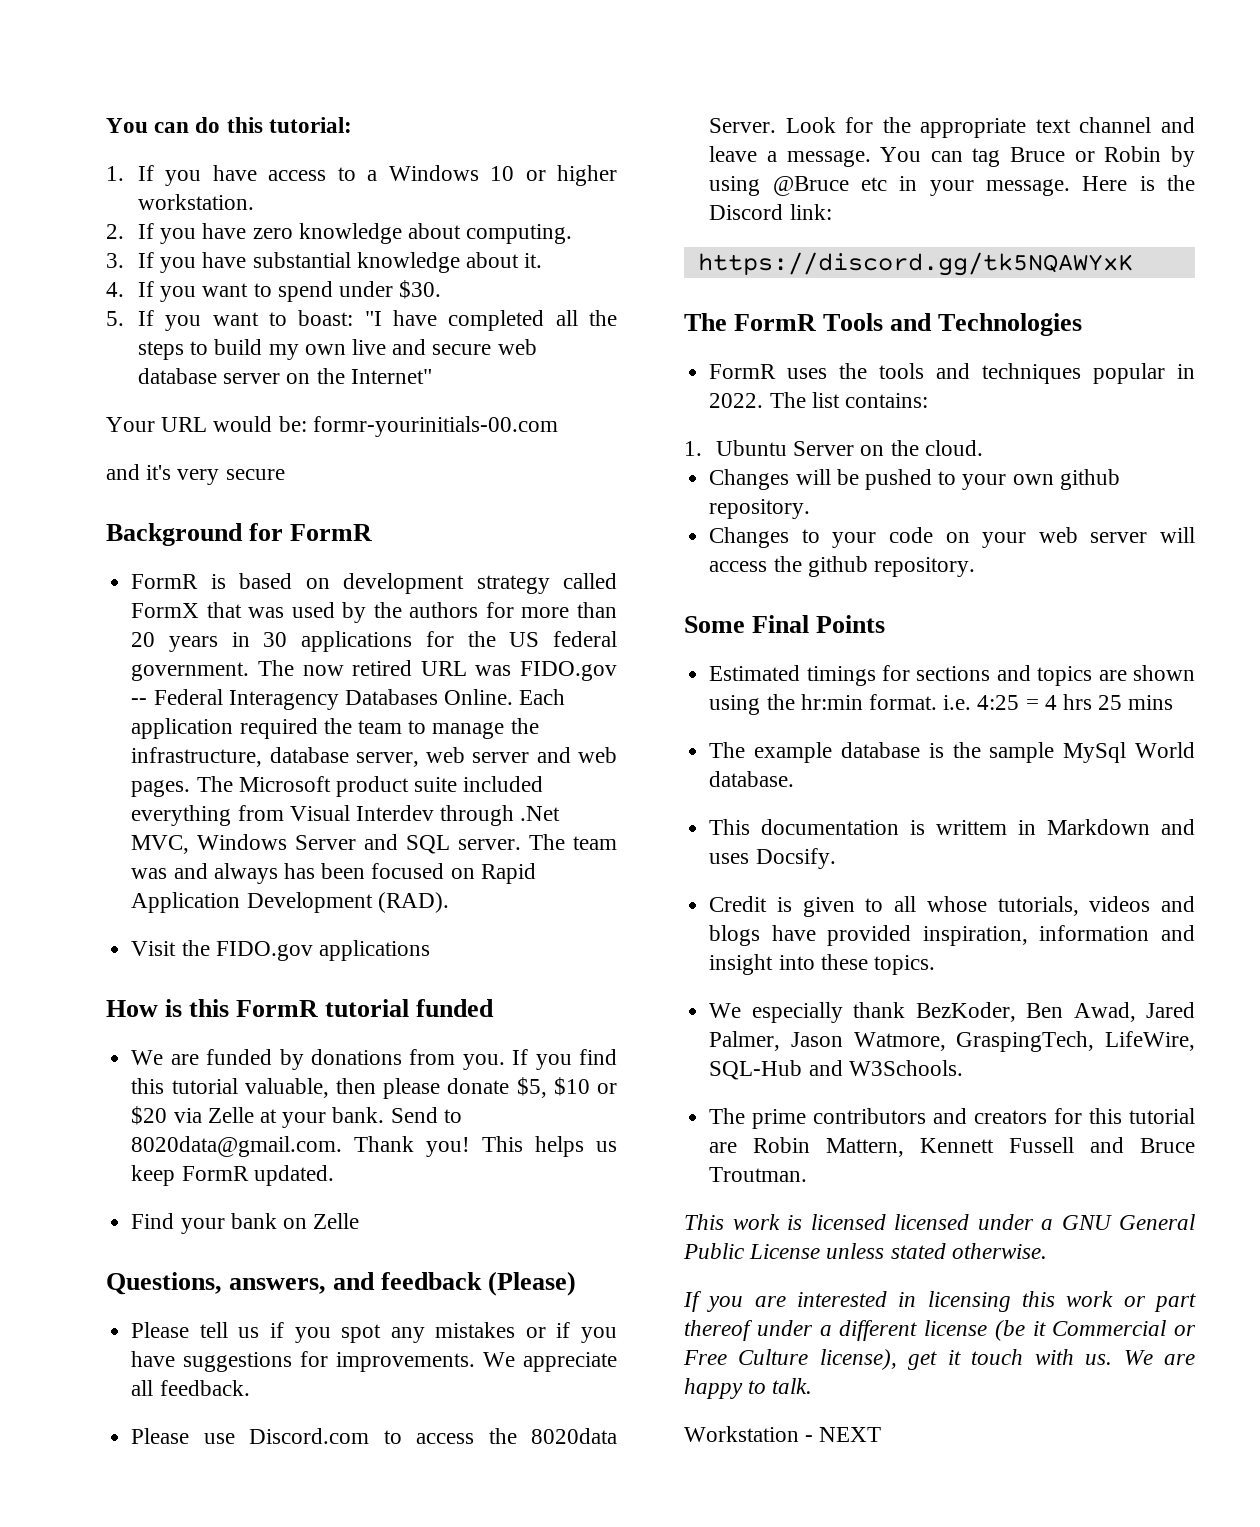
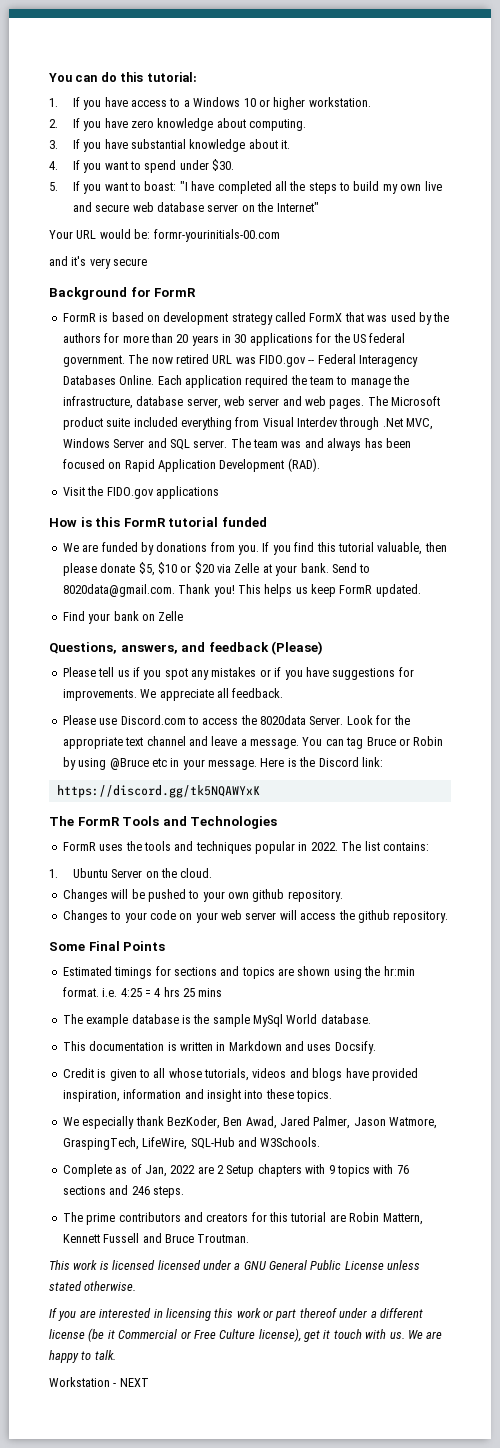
[936,820,1008,835] writtem -> [179,1042,213,1051] written
(963, 1068) none -> [62,1164,409,1177] [62,1185,184,1198] // Complete as of Jan, 2022 are 2 Setup chapters with 9 topics with 76 sections and 246 steps.

